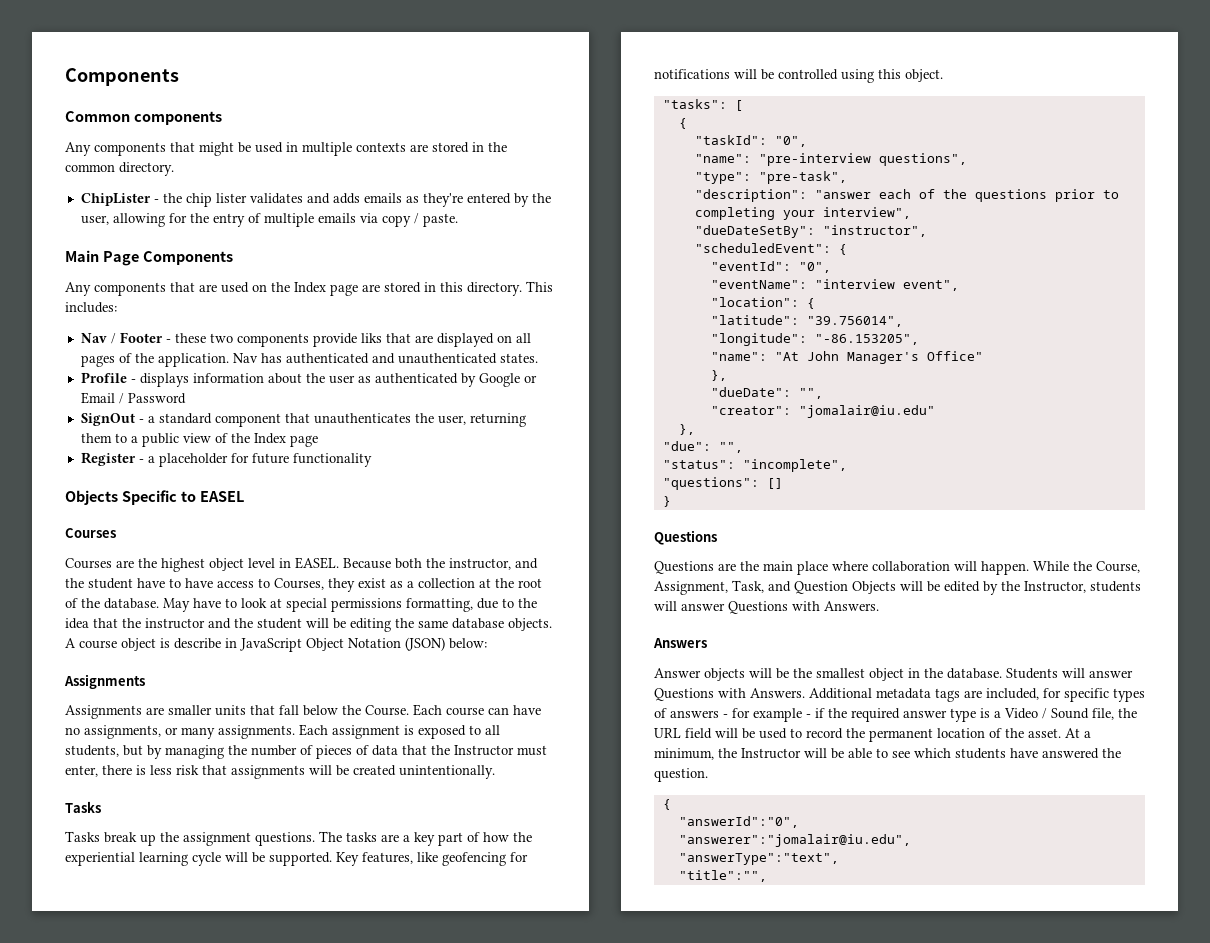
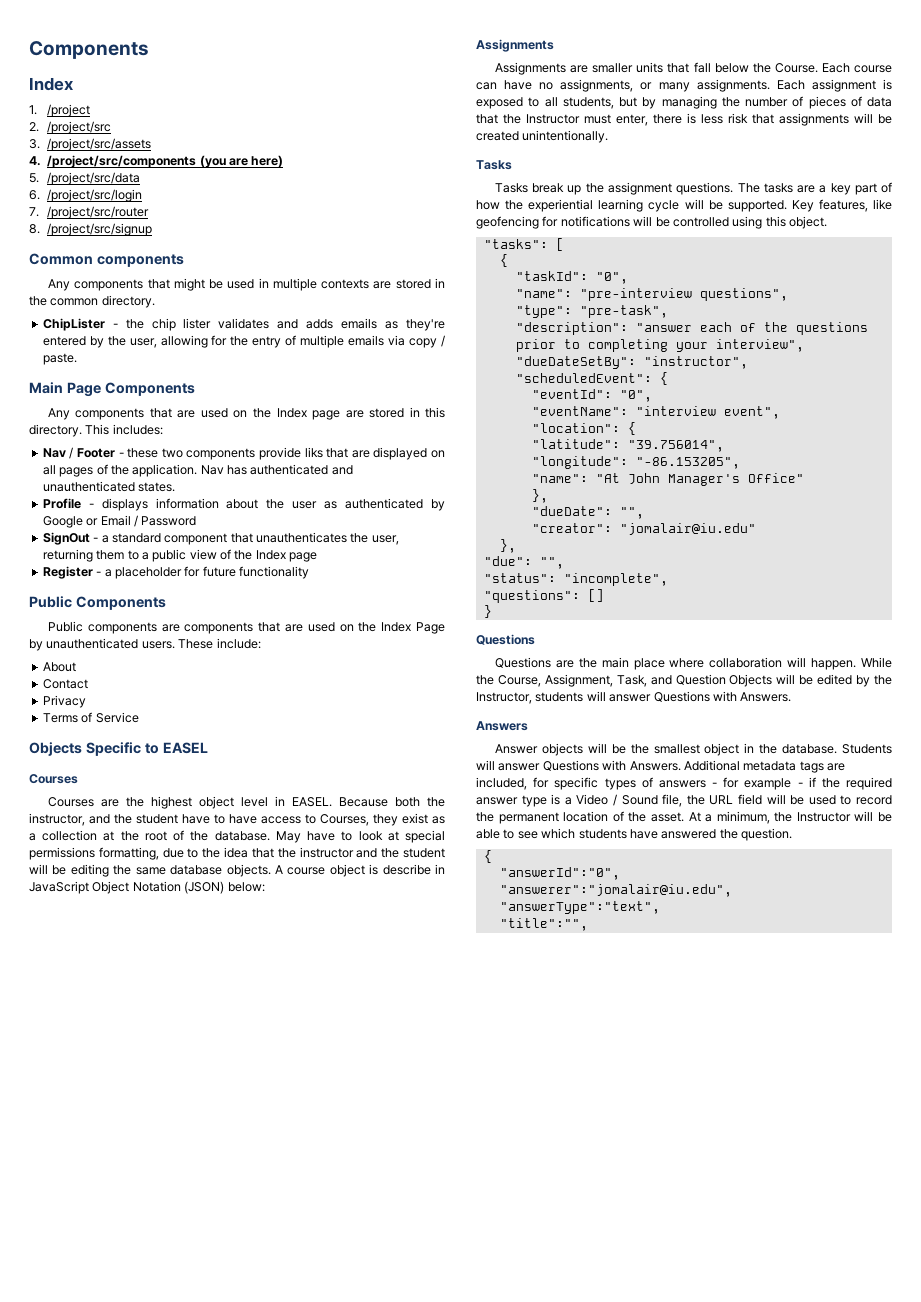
[65,68,179,86] Components -> [29,41,149,59] [29,77,73,91] [29,104,91,117] [29,121,112,134] [29,138,152,151] [29,155,284,168] [29,172,141,185] [29,189,143,202] [29,206,150,219] [29,223,153,236] Components // Index // 1. /project // 2. /project/src // 3. /project/src/assets // 4. /project/src/components (you are here) // 5. /project/src/data // 6. /project/src/login // 7. /project/src/router // 8. /project/src/signup
(372, 460) none -> [29,596,166,610] [47,621,446,634] [29,638,261,651] [42,662,76,672] [42,679,88,689] [42,695,86,708] [42,712,139,723] // Public Components // Public components are components that are used on the Index Page by unauthenticated users. These include: // About // Contact // Privacy // Terms of Service

